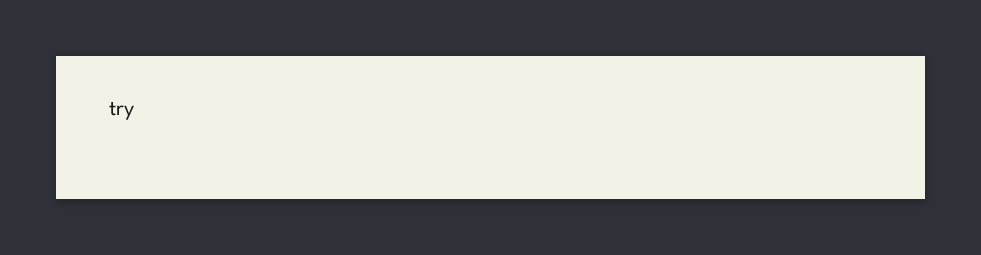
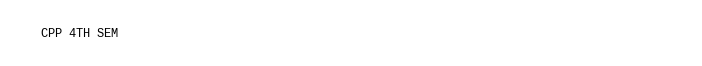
[109,101,134,120] try -> [41,28,118,37] CPP 4TH SEM

